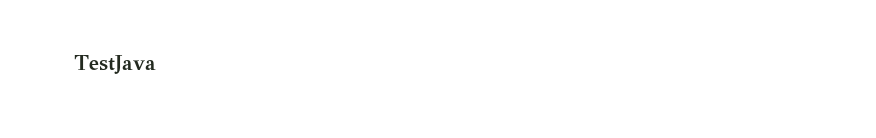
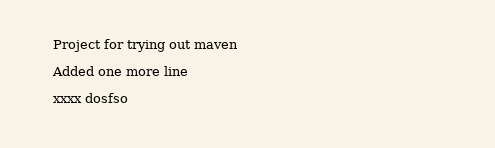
[74,55,156,75] TestJava -> [53,39,238,52] [52,66,188,76] [53,93,128,103] Project for trying out maven // Added one more line // xxxx dosfso

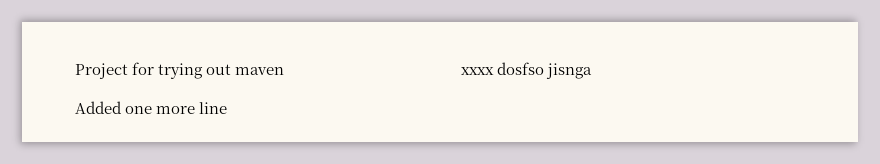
(128, 98) none -> [546,63,593,79] jisnga

